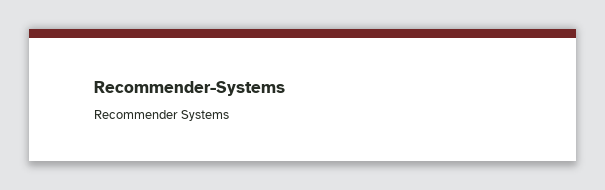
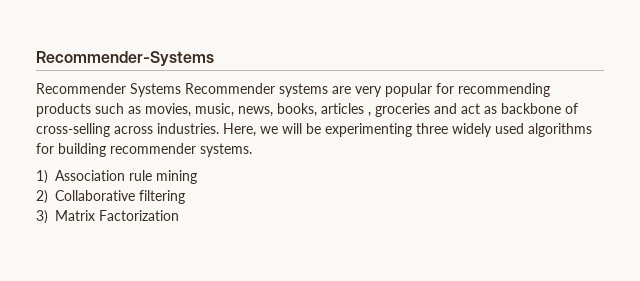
(229, 115) none -> [185,83,550,97] [36,103,578,117] [36,123,592,137] [36,143,252,157] [36,170,197,184] [36,190,185,204] [36,210,179,224] Recommender systems are very popular for recommending products such as movies, music, news, books, articles , groceries and act as backbone of cross-selling across industries. Here, we will be experimenting three widely used algorithms for building recommender systems. // 1) Association rule mining // 2) Collaborative filtering // 3) Matrix Factorization

